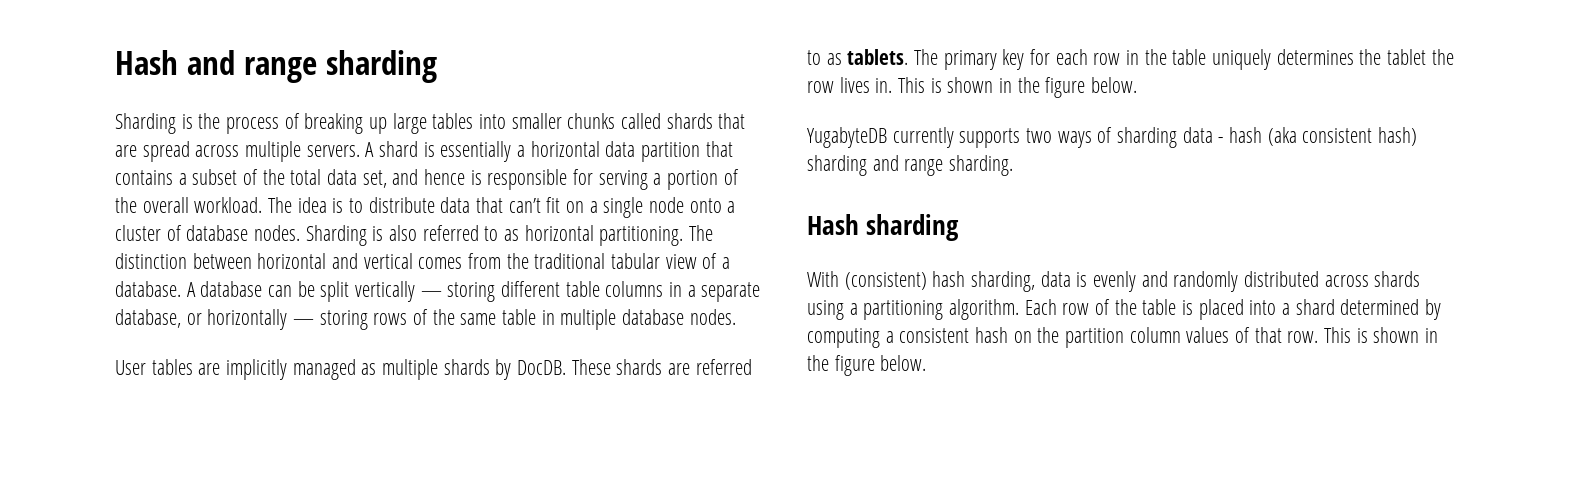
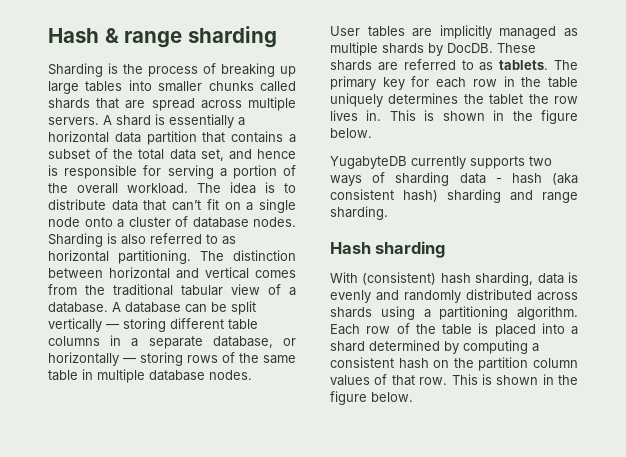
[115,50,235,75] Hash and -> [48,28,119,43] Hash &

